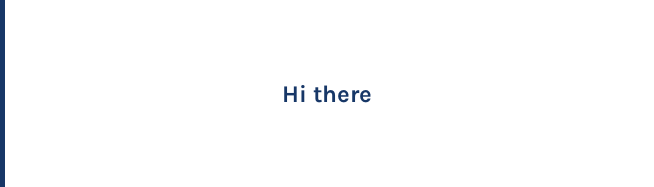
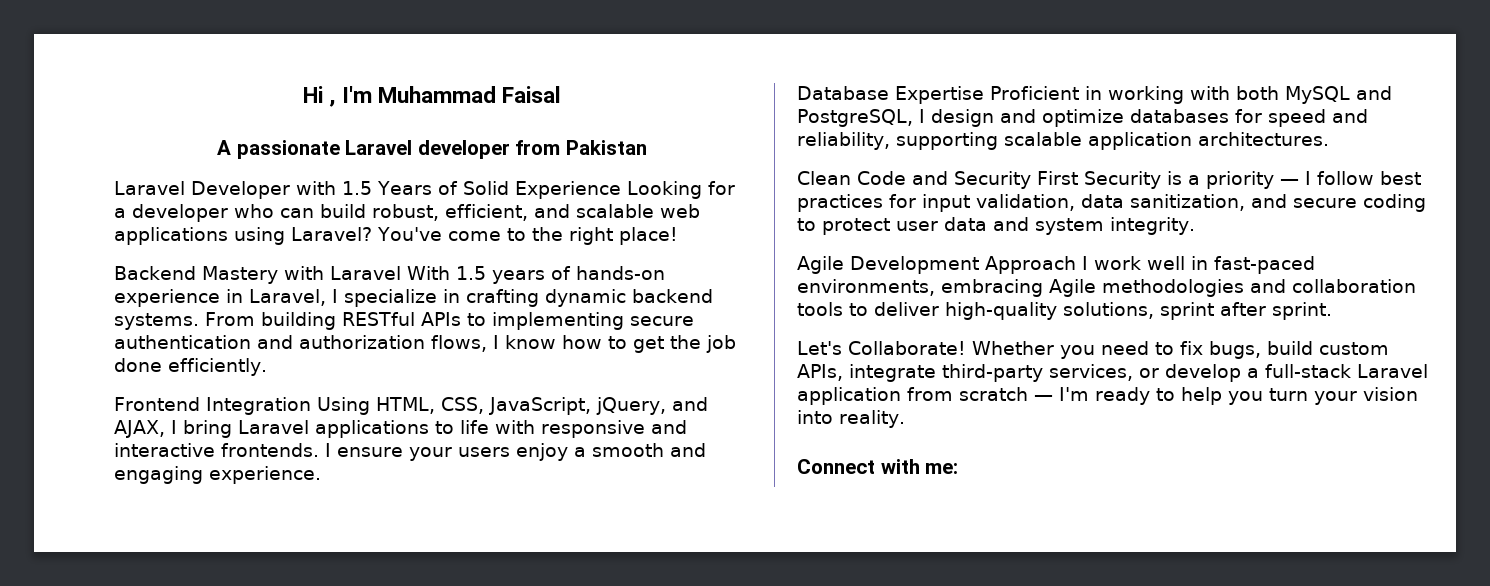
[313,85,373,103] there -> [329,86,561,107] [217,140,647,159] [114,181,735,199] [114,204,700,222] [114,227,678,245] [114,266,665,284] [114,289,713,307] [114,312,694,330] [114,335,736,353] [114,358,267,376] [114,397,708,415] [114,420,687,438] [114,443,706,461] [114,466,321,484] [797,86,1392,104] [797,109,1368,127] [797,132,1329,150] [797,171,1421,189] [797,194,1426,212] [797,217,1195,235] [797,256,1315,274] [797,279,1416,297] [797,302,1332,320] [797,341,1389,359] [797,364,1428,382] [797,387,1418,405] [797,410,905,428] [797,459,959,474] , I'm Muhammad Faisal // A passionate Laravel developer from Pakistan // Laravel Developer with 1.5 Years of Solid Experience Looking for a developer who can build robust, efficient, and scalable web applications using Laravel? You've come to the right place! // Backend Mastery with Laravel With 1.5 years of hands-on experience in Laravel, I specialize in crafting dynamic backend systems. From building RESTful APIs to implementing secure authentication and authorization flows, I know how to get the job done efficiently. // Frontend Integration Using HTML, CSS, JavaScript, jQuery, and AJAX, I bring Laravel applications to life with responsive and interactive frontends. I ensure your users enjoy a smooth and engaging experience. // Database Expertise Proficient in working with both MySQL and PostgreSQL, I design and optimize databases for speed and reliability, supporting scalable application architectures. // Clean Code and Security First Security is a priority — I follow best practices for input validation, data sanitization, and secure coding to protect user data and system integrity. // Agile Development Approach I work well in fast-paced environments, embracing Agile methodologies and collaboration tools to deliver high-quality solutions, sprint after sprint. // Let's Collaborate! Whether you need to fix bugs, build custom APIs, integrate third-party services, or develop a full-stack Laravel application from scratch — I'm ready to help you turn your vision into reality. // Connect with me:

